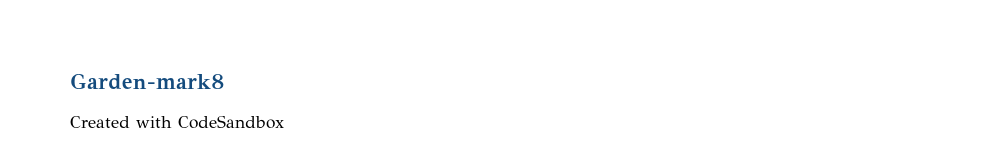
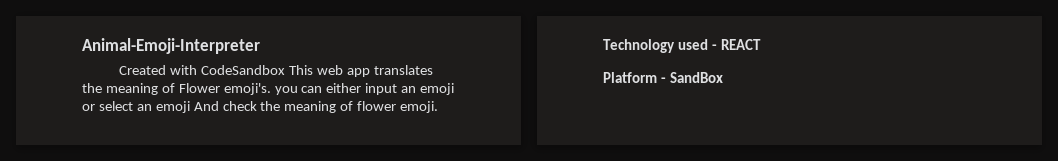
[70,73,224,90] Garden-mark8 -> [82,38,260,54] Animal-Emoji-Interpreter
(284, 122) none -> [288,65,433,77] [82,83,455,95] [82,101,439,113] [603,39,762,53] [603,72,724,83] This web app translates the meaning of Flower emoji's. you can either input an emoji or select an emoji And check the meaning of flower emoji. // Technology used - REACT // Platform - SandBox

